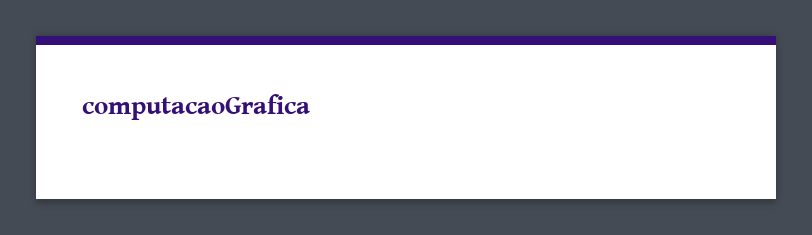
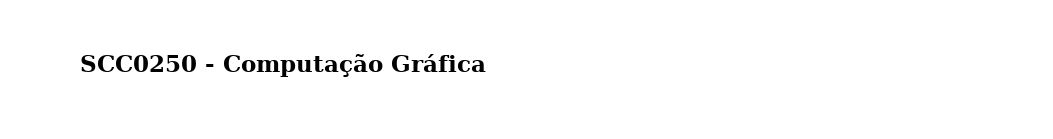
[82,94,310,120] computacaoGrafica -> [80,54,486,77] SCC0250 - Computação Gráfica

